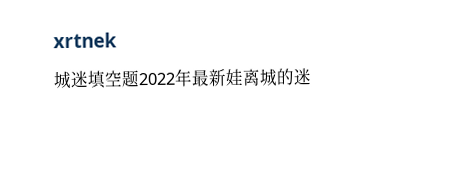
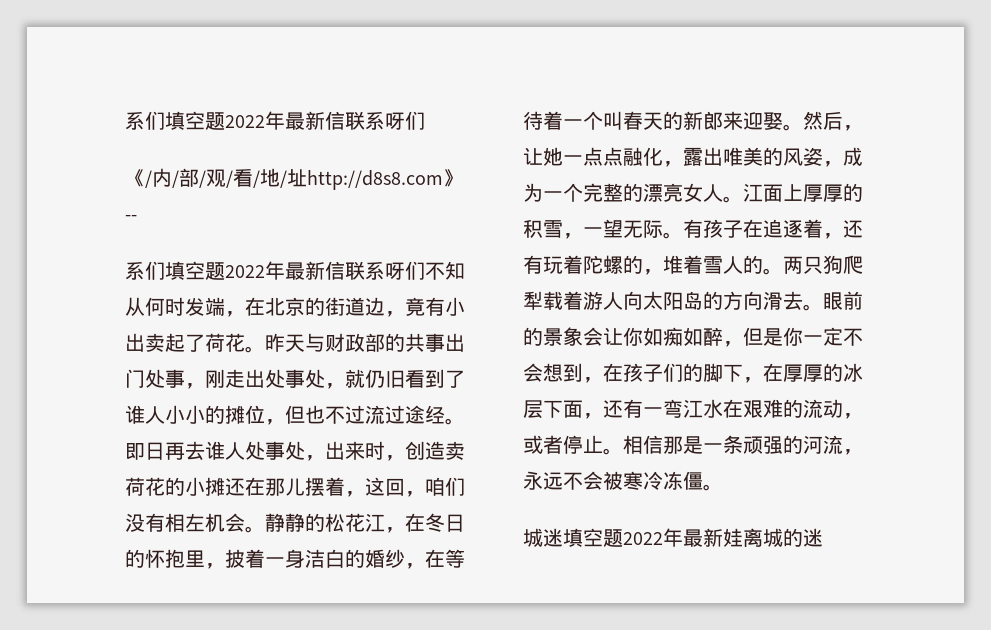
[53,32,117,49] xrtnek -> [125,111,425,130] [125,168,463,190] [125,215,137,221] [125,261,465,280] [125,297,465,317] [125,333,465,353] [125,369,465,389] [125,405,465,425] [125,441,465,461] [125,477,465,497] [125,513,465,533] [125,549,465,569] [523,111,863,131] [523,147,863,167] [523,183,863,203] [523,219,863,239] [523,255,863,275] [523,291,863,311] [523,327,863,347] [523,363,863,383] [523,399,863,419] [523,435,863,455] [523,471,723,491] 系们填空题2022年最新信联系呀们 // 《/内/部/观/看/地/址http://d8s8.com》-- // 系们填空题2022年最新信联系呀们不知从何时发端，在北京的街道边，竟有小出卖起了荷花。昨天与财政部的共事出门处事，刚走出处事处，就仍旧看到了谁人小小的摊位，但也不过流过途经。即日再去谁人处事处，出来时，创造卖荷花的小摊还在那儿摆着，这回，咱们没有相左机会。静静的松花江，在冬日的怀抱里，披着一身洁白的婚纱，在等待着一个叫春天的新郎来迎娶。然后，让她一点点融化，露出唯美的风姿，成为一个完整的漂亮女人。江面上厚厚的积雪，一望无际。有孩子在追逐着，还有玩着陀螺的，堆着雪人的。两只狗爬犁载着游人向太阳岛的方向滑去。眼前的景象会让你如痴如醉，但是你一定不会想到，在孩子们的脚下，在厚厚的冰层下面，还有一弯江水在艰难的流动，或者停止。相信那是一条顽强的河流，永远不会被寒冷冻僵。

